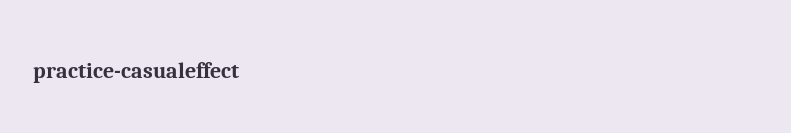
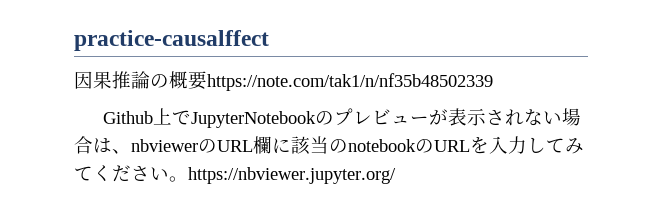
[33,62,239,83] practice-casualeffect -> [74,30,269,51] [74,71,493,91] [102,108,581,128] [74,136,584,155] [74,165,396,184] practice-causalffect // 因果推論の概要https://note.com/tak1/n/nf35b48502339 // Github上でJupyterNotebookのプレビューが表示されない場合は、nbviewerのURL欄に該当のnotebookのURLを入力してみてください。https://nbviewer.jupyter.org/

